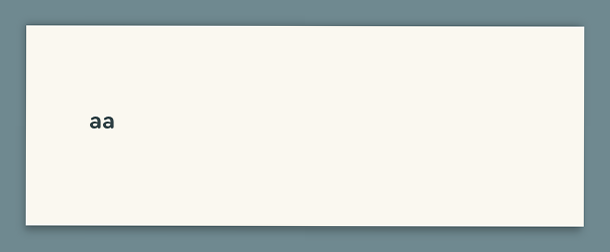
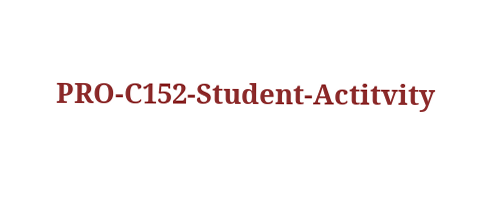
[88,115,116,129] aa -> [55,81,436,113] PRO-C152-Student-Actitvity

